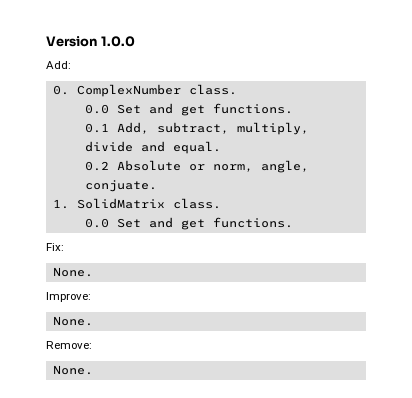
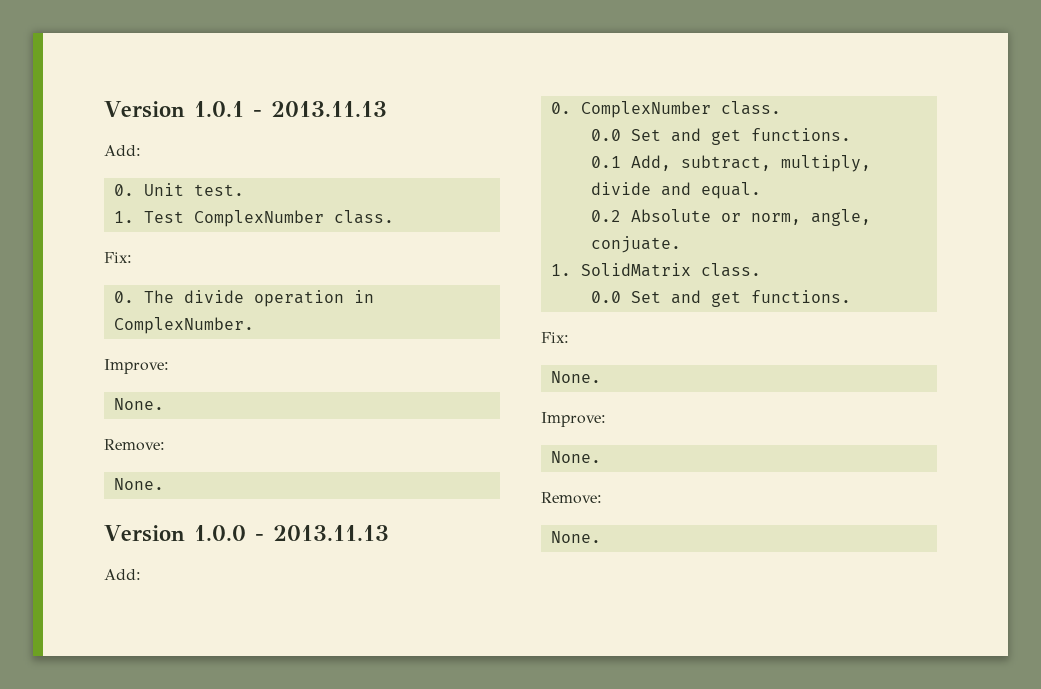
[46,36,97,47] Version -> [104,101,387,118] [104,145,141,156] [113,183,244,196] [113,210,394,227] [104,252,132,263] [113,290,374,307] [113,317,254,334] [104,359,169,374] [113,398,164,410] [104,439,165,451] [113,478,164,490] [104,525,185,542] Version 1.0.1 - 2013.11.13 // Add: // 0. Unit test. // 1. Test ComplexNumber class. // Fix: // 0. The divide operation in ComplexNumber. // Improve: // None. // Remove: // None. // Version
(135, 41) none -> [254,525,389,541] - 2013.11.13

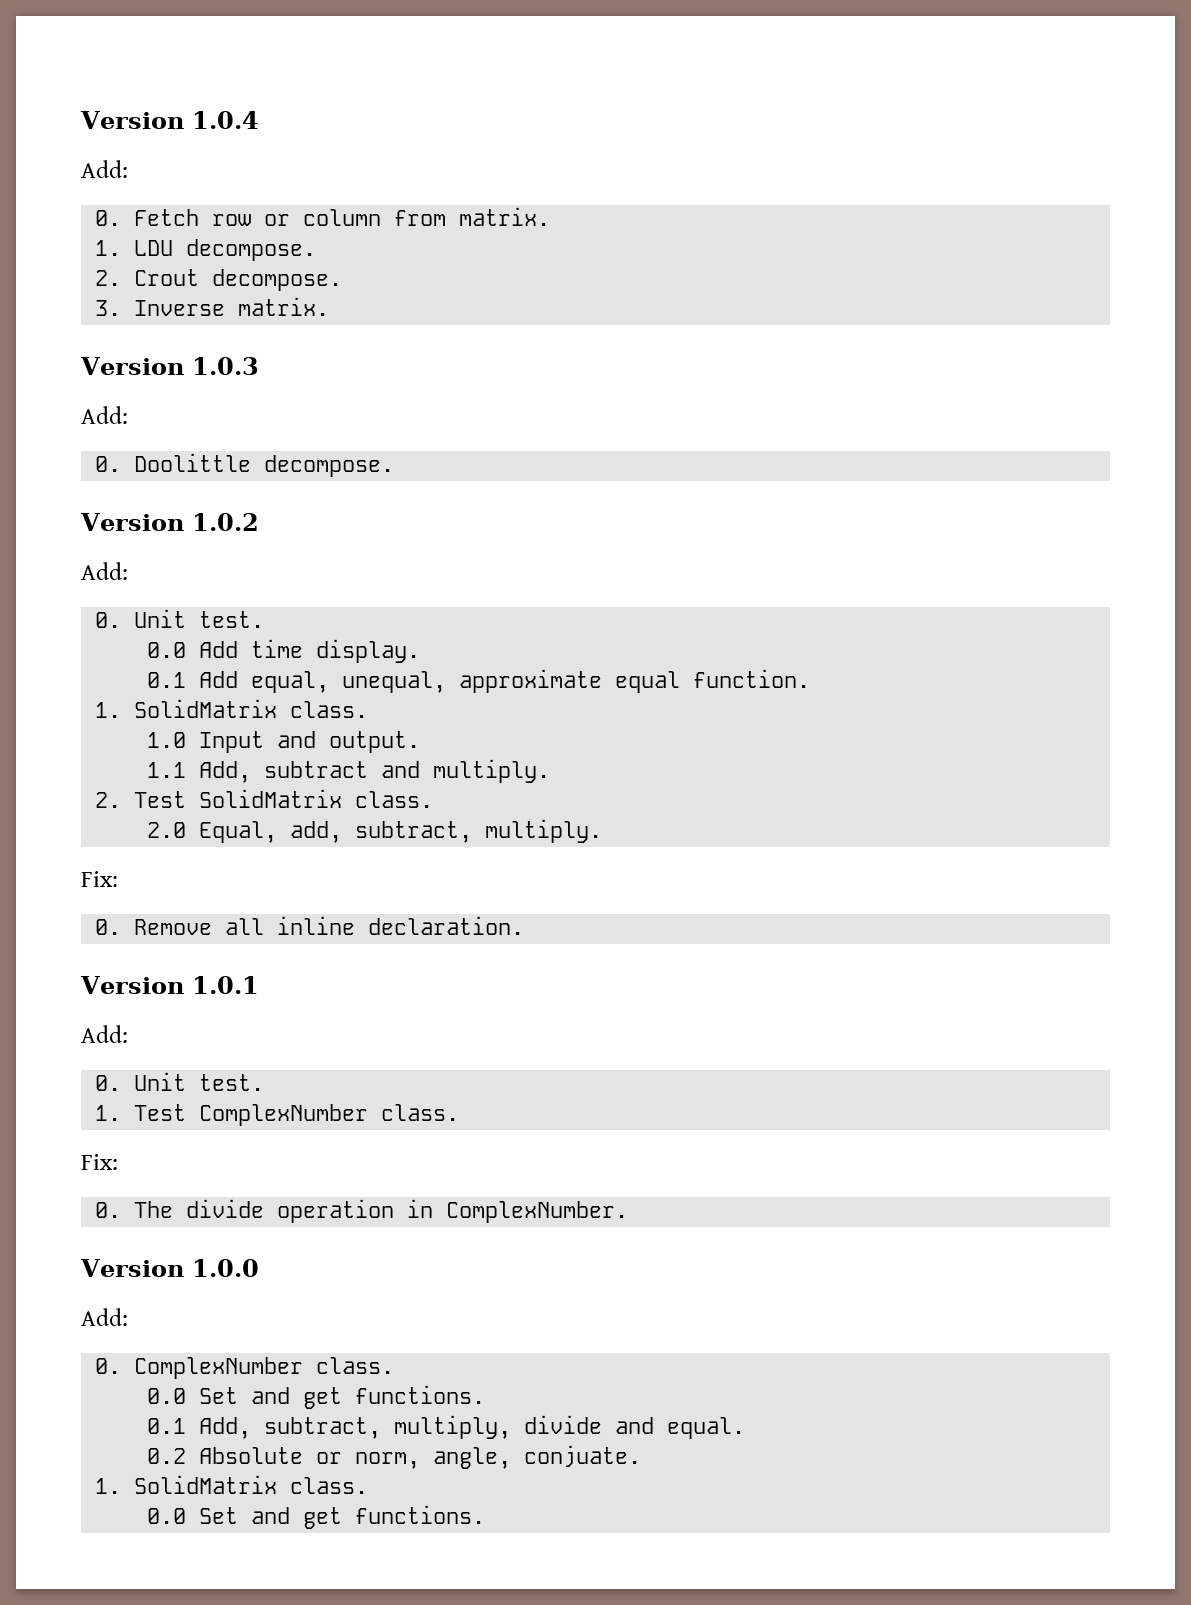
[104,101,185,118] Version -> [80,111,259,129] [81,160,128,178] [95,207,551,226] [95,239,317,261] [95,269,343,291] [95,297,330,316] [80,357,259,375] [81,406,128,424] [95,453,395,477] [80,513,259,531] [81,562,128,580] [95,609,265,628] [147,639,421,663] [147,669,811,693] [95,699,369,718] [147,731,421,753] [147,759,551,783] [95,789,434,808] [147,819,603,843] [81,871,118,887] [95,916,525,935] [80,976,184,994] Version 1.0.4 // Add: // 0. Fetch row or column from matrix. // 1. LDU decompose. // 2. Crout decompose. // 3. Inverse matrix. // Version 1.0.3 // Add: // 0. Doolittle decompose. // Version 1.0.2 // Add: // 0. Unit test. // 0.0 Add time display. // 0.1 Add equal, unequal, approximate equal function. // 1. SolidMatrix class. // 1.0 Input and output. // 1.1 Add, subtract and multiply. // 2. Test SolidMatrix class. // 2.0 Equal, add, subtract, multiply. // Fix: // 0. Remove all inline declaration. // Version
[252,101,387,117] - 2013.11.13 -> (259, 985) none
[104,359,169,374] [113,398,164,410] [104,439,165,451] [113,478,164,490] // Improve: // None. // Remove: // None. -> (629, 1212) none
[254,525,389,541] - 2013.11.13 -> (259, 1268) none
[541,332,569,343] [550,371,601,383] [541,412,606,427] [550,451,601,463] [541,492,602,504] [550,531,601,543] // Fix: // None. // Improve: // None. // Remove: // None. -> (486, 1514) none

